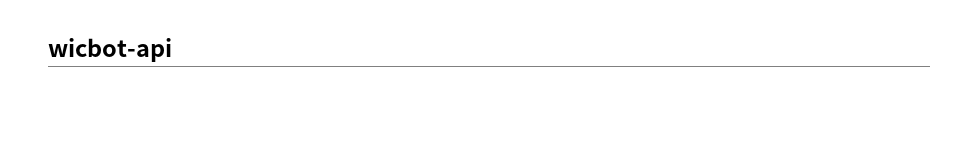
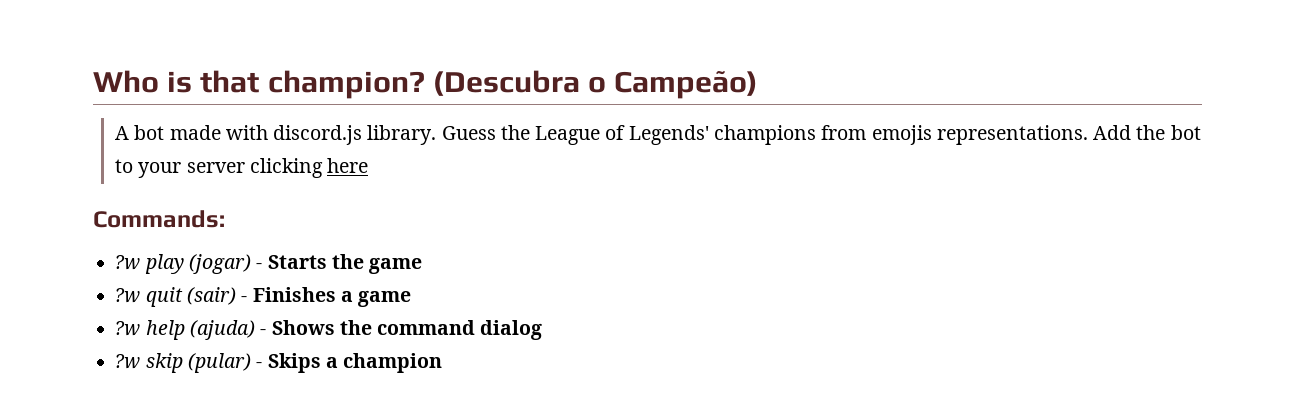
[48,38,172,62] wicbot-api -> [93,70,759,99] [115,125,1201,145] [115,158,369,178] [93,210,225,228] [114,254,423,274] [114,287,412,307] [114,320,543,340] [114,353,443,373] Who is that champion? (Descubra o Campeão) // A bot made with discord.js library. Guess the League of Legends' champions from emojis representations. Add the bot to your server clicking here // Commands: // ?w play (jogar) - Starts the game // ?w quit (sair) - Finishes a game // ?w help (ajuda) - Shows the command dialog // ?w skip (pular) - Skips a champion

